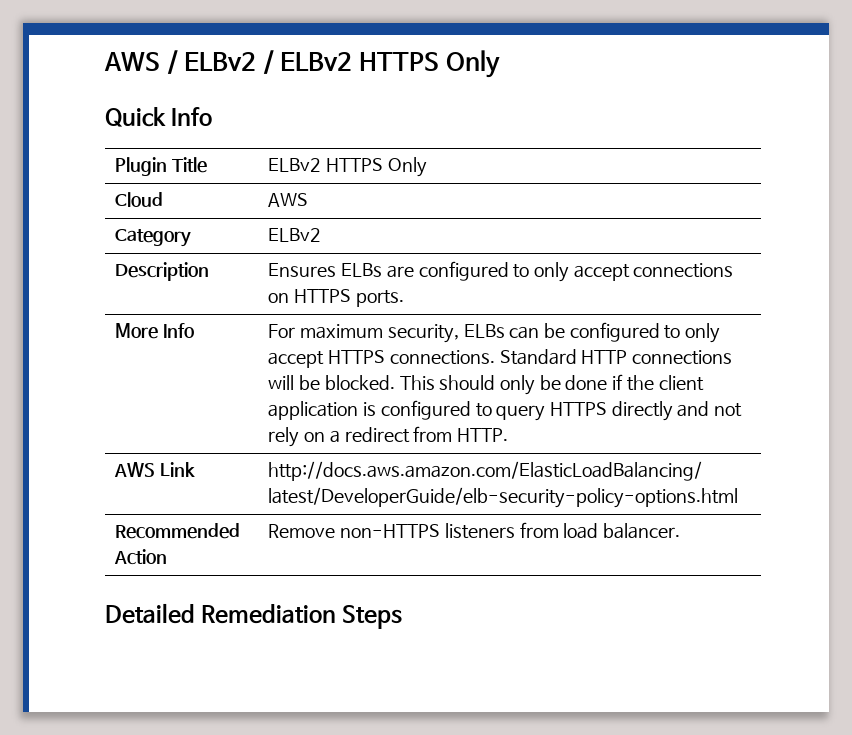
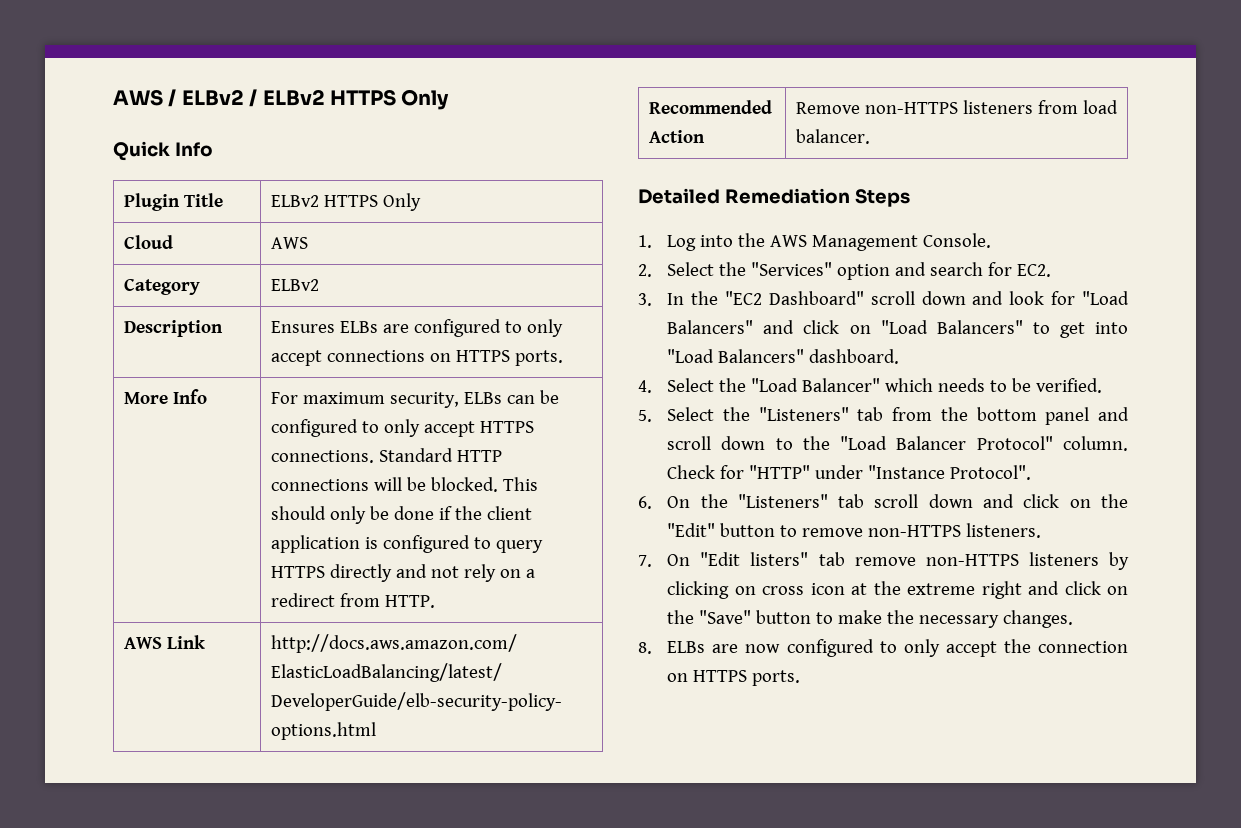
(403, 617) none -> [638,233,992,251] [638,262,1052,280] [638,291,1129,306] [667,320,1128,338] [667,349,900,364] [638,378,1103,393] [638,407,1129,425] [667,436,1128,451] [667,465,1032,480] [638,494,1128,509] [667,523,1042,538] [638,552,1129,570] [667,581,1128,599] [667,610,1074,628] [638,639,1128,657] [667,670,801,686] // 1. Log into the AWS Management Console. // 2. Select the "Services" option and search for EC2. // 3. In the "EC2 Dashboard" scroll down and look for "Load Balancers" and click on "Load Balancers" to get into "Load Balancers" dashboard. // 4. Select the "Load Balancer" which needs to be verified. // 5. Select the "Listeners" tab from the bottom panel and scroll down to the "Load Balancer Protocol" column. Check for "HTTP" under "Instance Protocol". // 6. On the "Listeners" tab scroll down and click on the "Edit" button to remove non-HTTPS listeners. // 7. On "Edit listers" tab remove non-HTTPS listeners by clicking on cross icon at the extreme right and click on the "Save" button to make the necessary changes. // 8. ELBs are now configured to only accept the connection on HTTPS ports.

